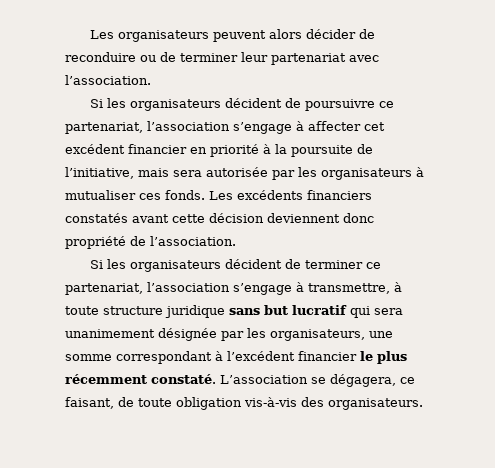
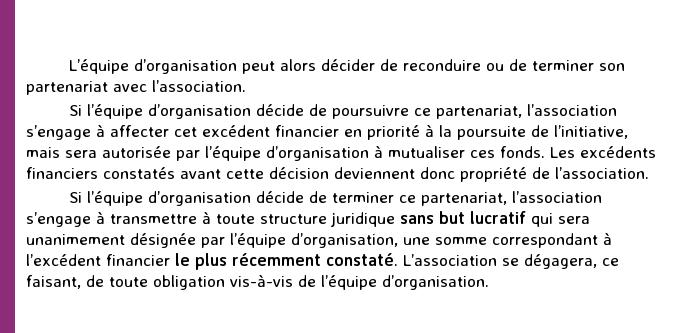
[89,30,266,42] Les organisateurs peuvent -> [68,59,275,74] L’équipe d’organisation peut
[241,52,268,62] leur -> [598,63,625,71] son
[106,98,282,111] les organisateurs décident -> [86,104,304,119] l’équipe d’organisation décide
[298,167,412,180] les organisateurs -> [205,146,369,161] l’équipe d’organisation
[106,259,282,272] les organisateurs décident -> [86,191,304,206] l’équipe d’organisation décide
[308,283,390,294] transmettre, -> [110,214,197,224] transmettre
[247,328,365,341] les organisateurs, -> [230,233,398,248] l’équipe d’organisation,
[301,397,423,410] des organisateurs. -> [298,275,489,290] de l’équipe d’organisation.

